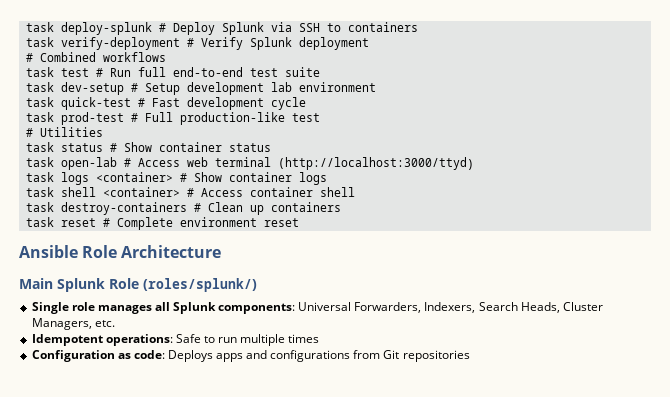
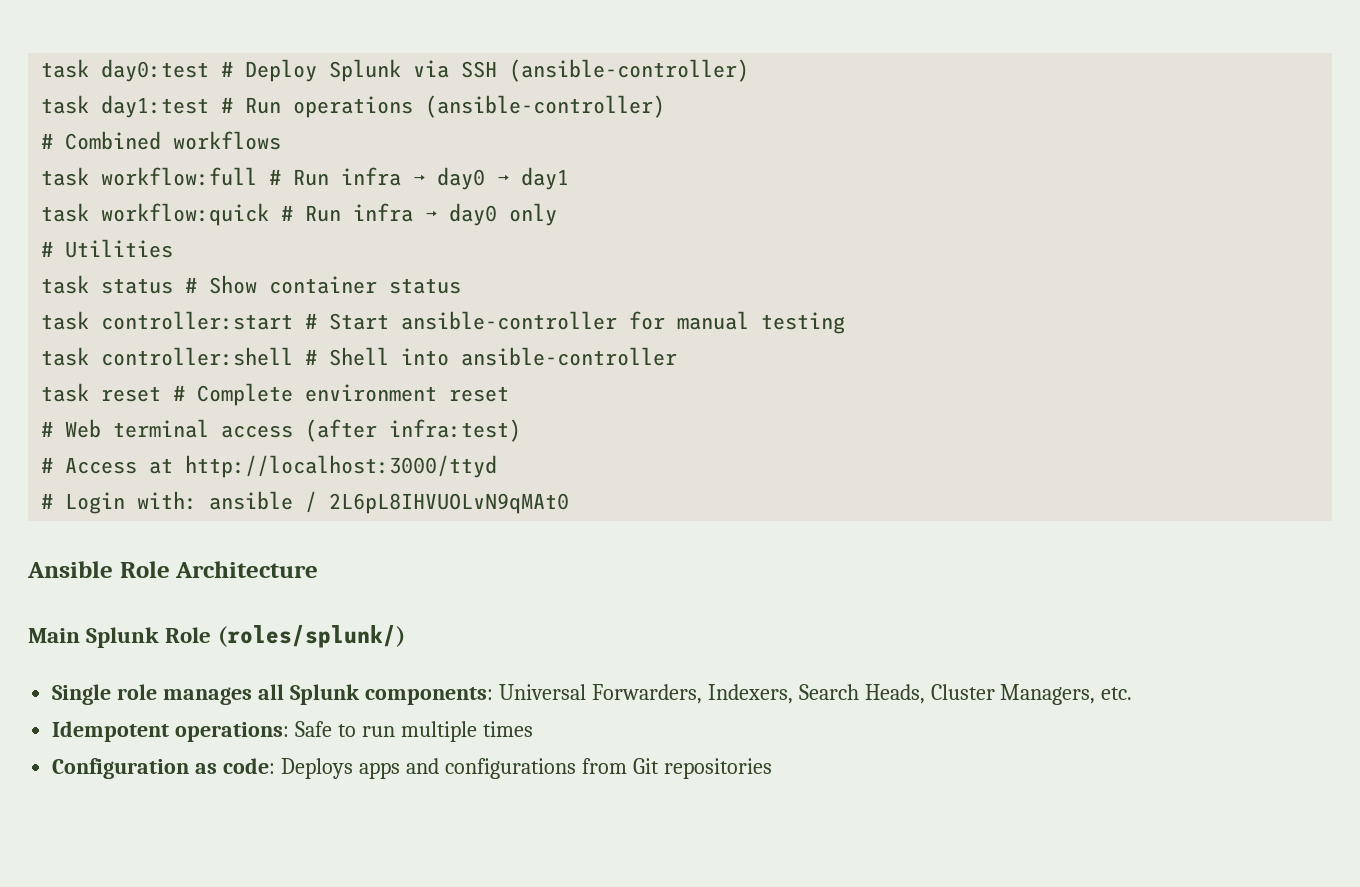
[25,22,152,35] task deploy-splunk -> [41,59,210,82] task day0:test
[326,22,418,32] [25,37,369,50] to containers // task verify-deployment # Verify Splunk deployment -> [509,59,750,82] [41,95,666,118] (ansible-controller) // task day1:test # Run operations (ansible-controller)
[60,67,320,77] [25,82,376,95] [25,97,306,110] [25,112,320,125] test # Run full end-to-end test suite // task dev-setup # Setup development lab environment // task quick-test # Fast development cycle // task prod-test # Full production-like test -> [101,167,570,190] [41,203,558,226] workflow:full # Run infra → day0 → day1 // task workflow:quick # Run infra → day0 only
[60,157,474,170] [25,172,327,185] [25,187,355,197] [25,202,341,215] open-lab # Access web terminal (http://localhost:3000/ttyd) // task logs <container> # Show container logs // task shell <container> # Access container shell // task destroy-containers # Clean up containers -> [101,311,846,334] [41,347,678,366] controller:start # Start ansible-controller for manual testing // task controller:shell # Shell into ansible-controller
(299, 222) none -> [41,419,522,442] [41,455,498,478] [41,491,570,514] // # Web terminal access (after infra:test) // # Access at http://localhost:3000/ttyd // # Login with: ansible / 2L6pL8IHVUOLvN9qMAt0

